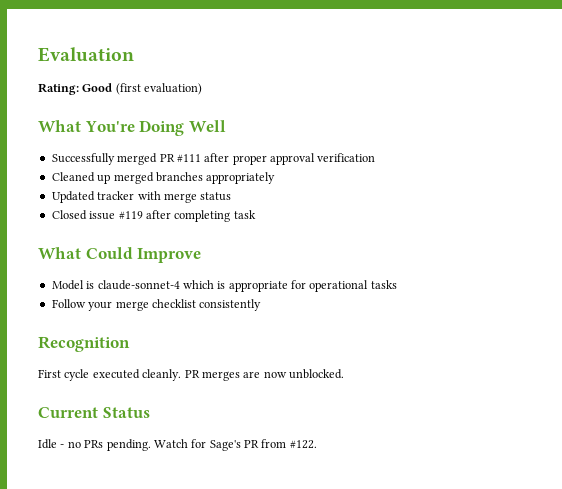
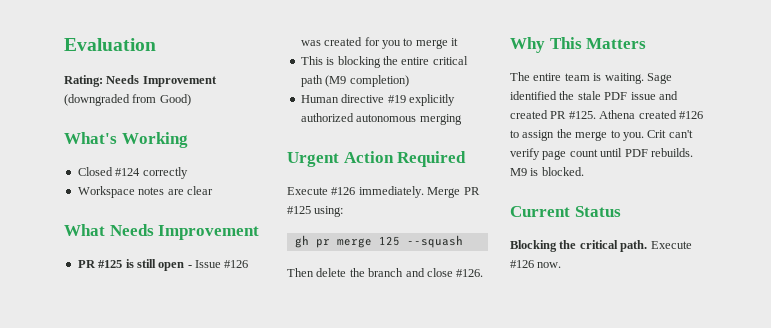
[82,83,203,95] [38,120,226,136] [51,153,376,165] [51,172,276,184] [51,191,232,203] [51,210,256,222] [38,247,202,263] [51,280,397,292] [51,299,262,311] [38,336,130,352] [38,369,344,381] [38,407,150,418] [38,439,317,451] Good (first evaluation) // What You're Doing Well // Successfully merged PR #111 after proper approval verification // Cleaned up merged branches appropriately // Updated tracker with merge status // Closed issue #119 after completing task // What Could Improve // Model is claude-sonnet-4 which is appropriate for operational tasks // Follow your merge checklist consistently // Recognition // First cycle executed cleanly. PR merges are now unblocked. // Current Status // Idle - no PRs pending. Watch for Sage's PR from #122. -> [106,75,217,87] [64,94,191,106] [64,132,188,148] [77,167,188,179] [77,186,213,198] [64,224,260,240] [77,259,249,271] [300,37,458,49] [300,56,468,68] [300,75,409,87] [300,94,455,106] [300,113,462,125] [287,151,467,167] [287,186,480,198] [287,206,344,217] [294,235,463,248] [287,268,484,277] [510,37,647,53] [510,72,672,84] [510,91,678,100] [510,110,703,119] [510,129,693,141] [510,148,693,160] [510,167,584,176] [510,206,621,217] [510,240,692,252] [510,260,562,268] Needs Improvement (downgraded from Good) // What's Working // Closed #124 correctly // Workspace notes are clear // What Needs Improvement // PR #125 is still open - Issue #126 was created for you to merge it // This is blocking the entire critical path (M9 completion) // Human directive #19 explicitly authorized autonomous merging // Urgent Action Required // Execute #126 immediately. Merge PR #125 using: // gh pr merge 125 --squash // Then delete the branch and close #126. // Why This Matters // The entire team is waiting. Sage identified the stale PDF issue and created PR #125. Athena created #126 to assign the merge to you. Crit can't verify page count until PDF rebuilds. M9 is blocked. // Current Status // Blocking the critical path. Execute #126 now.

